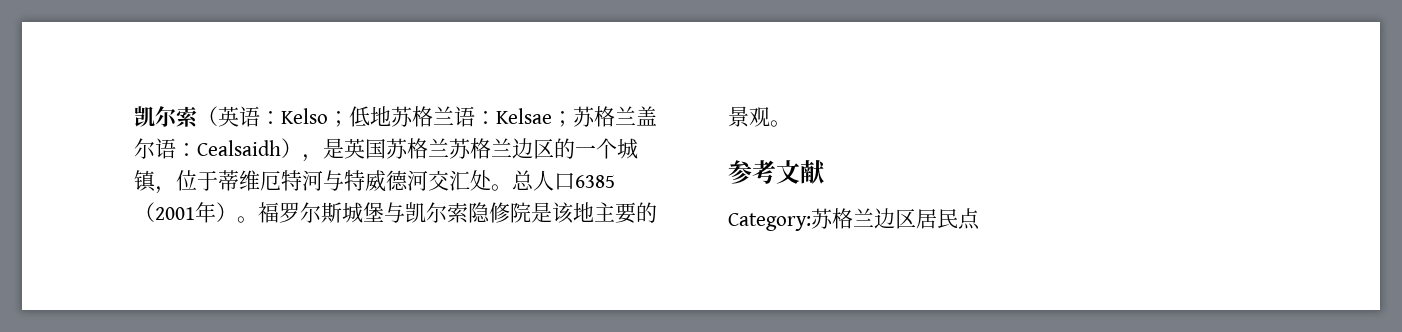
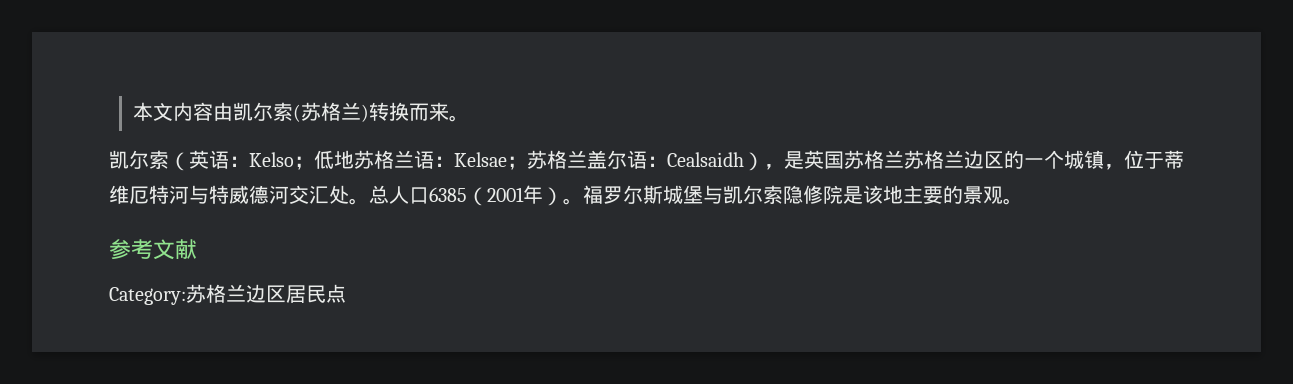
(134, 116) none -> [133,102,470,122] 本文内容由凯尔索(苏格兰)转换而来。 //

